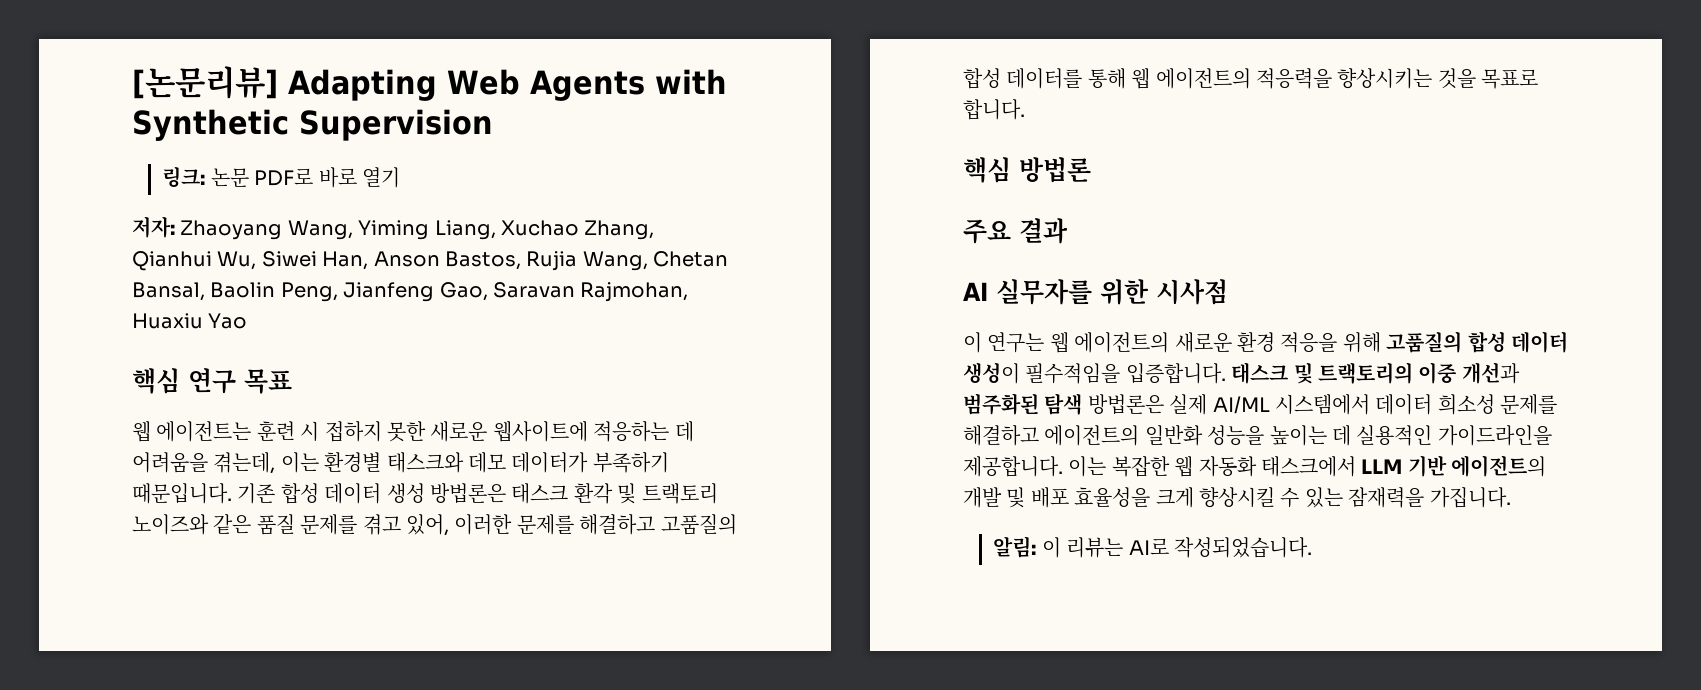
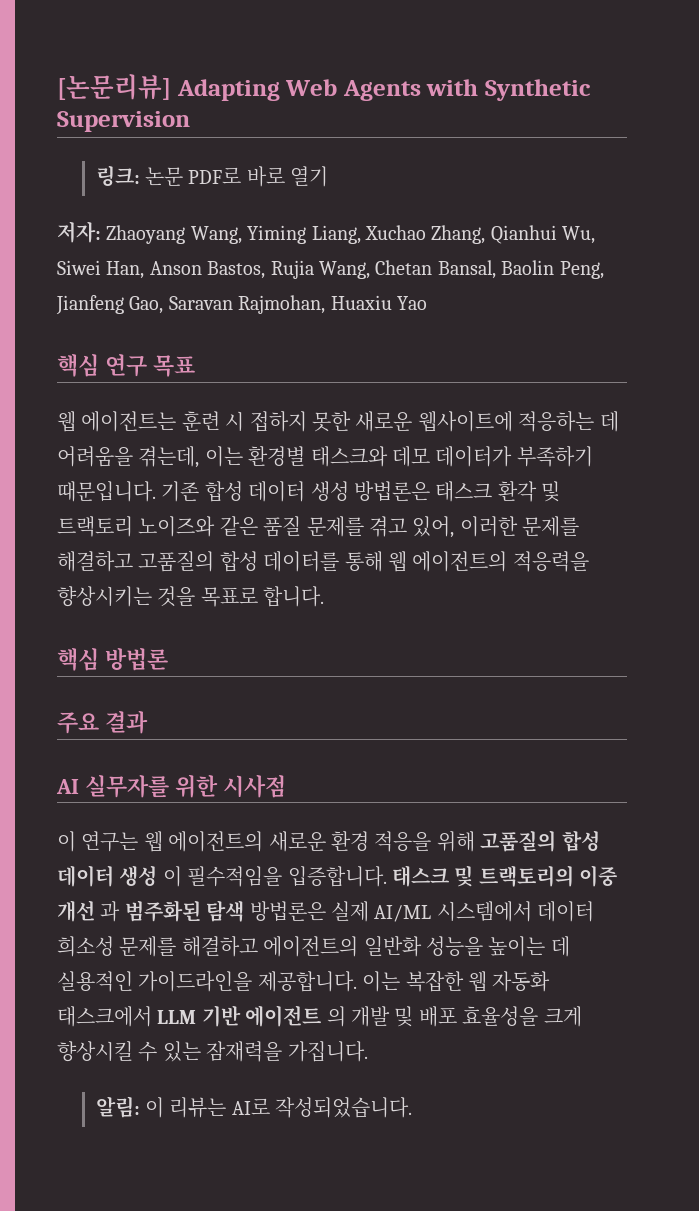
[963,362,1020,384] 생성이 -> [119,865,182,887] 생성 이
[1461,362,1520,384] 개선과 -> [57,900,121,922] 개선 과
[1451,455,1547,477] 에이전트의 -> [245,1005,346,1027] 에이전트 의

